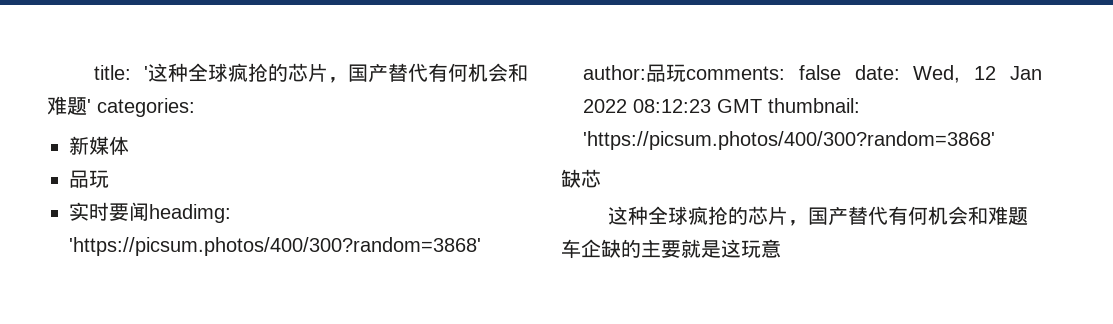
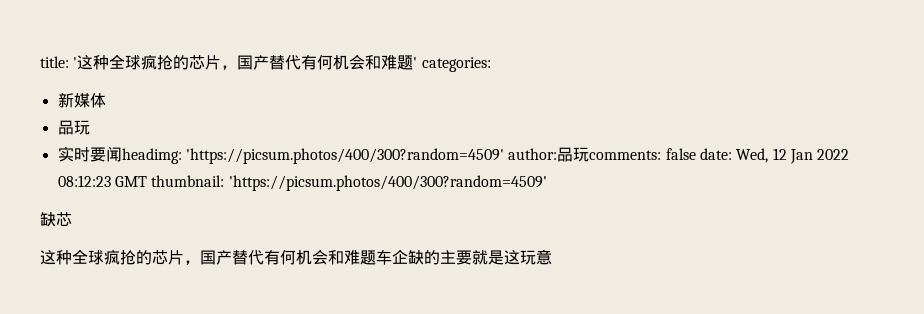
[69,237,481,256] 'https://picsum.photos/400/300?random=3868' -> [185,148,504,164] 'https://picsum.photos/400/300?random=4509'
[583,131,995,150] 'https://picsum.photos/400/300?random=3868' -> [228,175,547,191] 'https://picsum.photos/400/300?random=4509'

